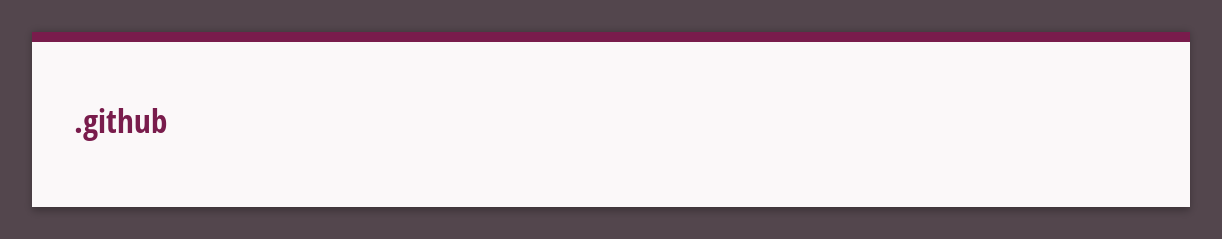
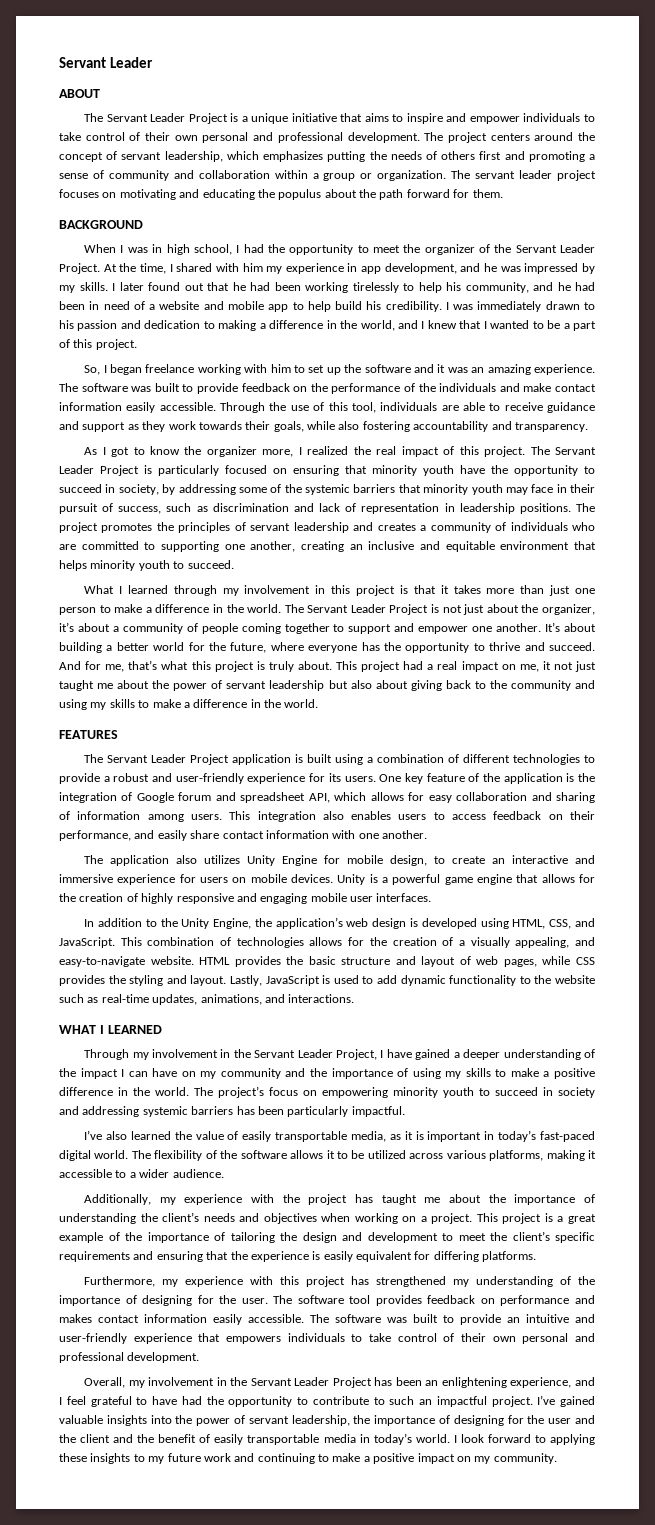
[74,108,167,141] .github -> [59,57,153,68] [59,89,100,98] [84,113,595,124] [59,132,595,143] [59,151,595,162] [59,170,596,181] [59,189,503,200] [59,220,143,229] [84,244,595,255] [59,263,595,274] [59,282,595,293] [59,301,595,312] [59,320,596,331] [59,339,137,350] [84,364,595,375] [59,383,597,394] [59,402,595,413] [59,421,588,432] [84,446,597,457] [59,465,595,476] [59,484,595,495] [59,503,595,514] [59,522,595,533] [59,541,597,552] [59,560,234,571] [84,585,595,596] [59,604,595,615] [59,622,596,634] [59,642,595,653] [59,660,597,672] [59,680,595,691] [59,699,319,710] [59,730,118,739] [84,754,596,765] [59,773,595,784] [59,792,595,803] [59,811,596,822] [59,830,427,841] [84,855,596,866] [59,874,595,885] [59,893,432,904] [84,917,595,929] [59,937,595,948] [59,956,596,967] [59,975,596,986] [59,994,355,1005] [59,1025,162,1034] [84,1049,596,1060] [59,1068,595,1079] [59,1086,595,1098] [59,1106,405,1117] [84,1130,595,1142] [59,1150,596,1161] [59,1169,224,1178] [84,1194,596,1205] [59,1212,597,1224] [59,1231,595,1243] [59,1251,537,1262] [84,1276,595,1287] [59,1295,596,1306] [59,1314,595,1325] [59,1333,596,1344] [59,1352,200,1363] [84,1377,596,1388] [59,1395,595,1407] [59,1415,595,1426] [59,1433,595,1445] [59,1453,557,1464] Servant Leader // ABOUT // The Servant Leader Project is a unique initiative that aims to inspire and empower individuals to take control of their own personal and professional development. The project centers around the concept of servant leadership, which emphasizes putting the needs of others first and promoting a sense of community and collaboration within a group or organization. The servant leader project focuses on motivating and educating the populus about the path forward for them. // BACKGROUND // When I was in high school, I had the opportunity to meet the organizer of the Servant Leader Project. At the time, I shared with him my experience in app development, and he was impressed by my skills. I later found out that he had been working tirelessly to help his community, and he had been in need of a website and mobile app to help build his credibility. I was immediately drawn to his passion and dedication to making a difference in the world, and I knew that I wanted to be a part of this project. // So, I began freelance working with him to set up the software and it was an amazing experience. The software was built to provide feedback on the performance of the individuals and make contact information easily accessible. Through the use of this tool, individuals are able to receive guidance and support as they work towards their goals, while also fostering accountability and transparency. // As I got to know the organizer more, I realized the real impact of this project. The Servant Leader Project is particularly focused on ensuring that minority youth have the opportunity to succeed in society, by addressing some of the systemic barriers that minority youth may face in their pursuit of success, such as discrimination and lack of representation in leadership positions. The project promotes the principles of servant leadership and creates a community of individuals who are committed to supporting one another, creating an inclusive and equitable environment that helps minority youth to succeed. // What I learned through my involvement in this project is that it takes more than just one person to make a difference in the world. The Servant Leader Project is not just about the organizer, it’s about a community of people coming together to support and empower one another. It’s about building a better world for the future, where everyone has the opportunity to thrive and succeed. And for me, that’s what this project is truly about. This project had a real impact on me, it not just taught me about the power of servant leadership but also about giving back to the community and using my skills to make a difference in the world. // FEATURES // The Servant Leader Project application is built using a combination of different technologies to provide a robust and user-friendly experience for its users. One key feature of the application is the integration of Google forum and spreadsheet API, which allows for easy collaboration and sharing of information among users. This integration also enables users to access feedback on their performance, and easily share contact information with one another. // The application also utilizes Unity Engine for mobile design, to create an interactive and immersive experience for users on mobile devices. Unity is a powerful game engine that allows for the creation of highly responsive and engaging mobile user interfaces. // In addition to the Unity Engine, the application’s web design is developed using HTML, CSS, and JavaScript. This combination of technologies allows for the creation of a visually appealing, and easy-to-navigate website. HTML provides the basic structure and layout of web pages, while CSS provides the styling and layout. Lastly, JavaScript is used to add dynamic functionality to the website such as real-time updates, animations, and interactions. // WHAT I LEARNED // Through my involvement in the Servant Leader Project, I have gained a deeper understanding of the impact I can have on my community and the importance of using my skills to make a positive difference in the world. The project’s focus on empowering minority youth to succeed in society and addressing systemic barriers has been particularly impactful. // I’ve also learned the value of easily transportable media, as it is important in today’s fast-paced digital world. The flexibility of the software allows it to be utilized across various platforms, making it accessible to a wider audience. // Additionally, my experience with the project has taught me about the importance of understanding the client’s needs and objectives when working on a project. This project is a great example of the importance of tailoring the design and development to meet the client’s specific requirements and ensuring that the experience is easily equivalent for differing platforms. // Furthermore, my experience with this project has strengthened my understanding of the importance of designing for the user. The software tool provides feedback on performance and makes contact information easily accessible. The software was built to provide an intuitive and user-friendly experience that empowers individuals to take control of their own personal and professional development. // Overall, my involvement in the Servant Leader Project has been an enlightening experience, and I feel grateful to have had the opportunity to contribute to such an impactful project. I’ve gained valuable insights into the power of servant leadership, the importance of designing for the user and the client and the benefit of easily transportable media in today’s world. I look forward to applying these insights to my future work and continuing to make a positive impact on my community.

